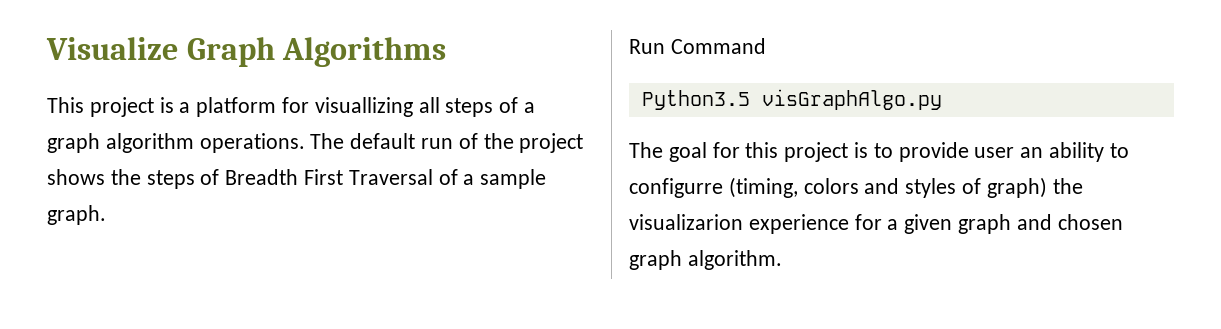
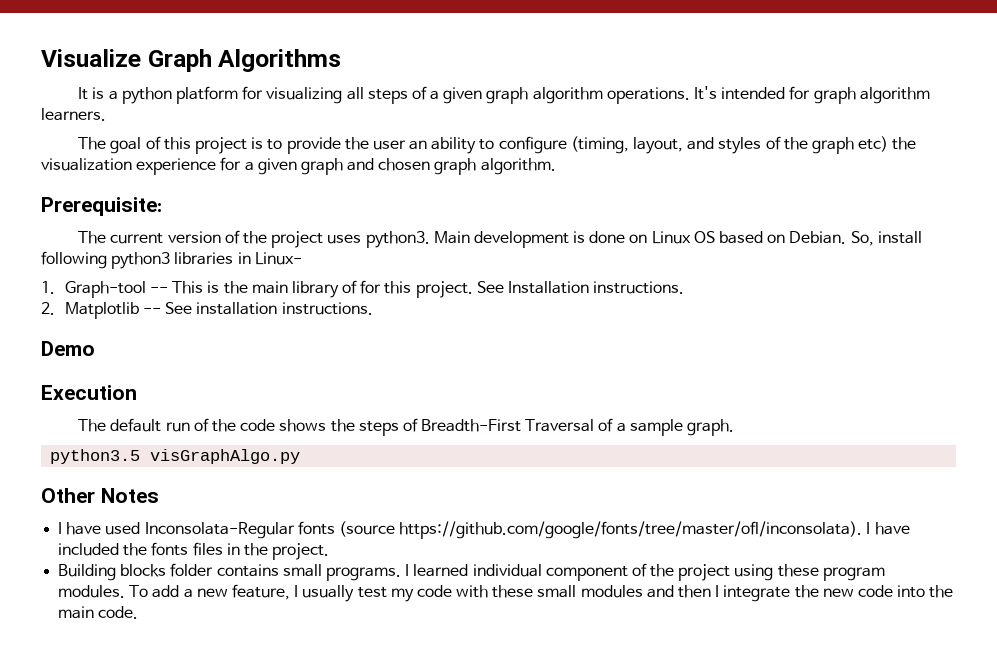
[47,97,154,117] This project -> [78,87,89,100] It
(191, 107) none -> [121,87,172,104] python
[314,97,413,117] visuallizing -> [266,87,343,104] visualizing
(536, 107) none -> [443,87,483,104] given
[310,133,584,153] [47,169,547,189] [47,205,106,225] [629,38,766,54] [641,89,942,110] The default run of the project shows the steps of Breadth First Traversal of a sample graph. // Run Command // Python3.5 visGraphAlgo.py -> [694,86,930,104] [41,108,106,121] It's intended for graph algorithm learners.
[712,142,740,158] for -> [145,136,161,150] of
(969, 152) none -> [344,137,369,150] the
[629,177,1083,198] [629,214,743,230] configurre (timing, colors and styles of graph) the visualizarion -> [498,136,917,154] [41,158,132,171] configure (timing, layout, and styles of the graph etc) the visualization
(782, 260) none -> [41,197,162,216] [78,230,922,248] [41,251,302,269] [41,280,685,298] [41,302,373,319] [41,341,95,356] [41,385,137,400] [78,418,735,436] [50,449,301,464] [41,488,159,503] [58,521,910,539] [58,542,330,560] [58,563,885,581] [58,584,954,602] [58,606,139,619] // Prerequisite: // The current version of the project uses python3. Main development is done on Linux OS based on Debian. So, install following python3 libraries in Linux- // 1. Graph-tool -- This is the main library of for this project. See Installation instructions. // 2. Matplotlib -- See installation instructions. // Demo // Execution // The default run of the code shows the steps of Breadth-First Traversal of a sample graph. // python3.5 visGraphAlgo.py // Other Notes // I have used Inconsolata-Regular fonts (source https://github.com/google/fonts/tree/master/ofl/inconsolata). I have included the fonts files in the project. // Building blocks folder contains small programs. I learned individual component of the project using these program modules. To add a new feature, I usually test my code with these small modules and then I integrate the new code into the main code.

